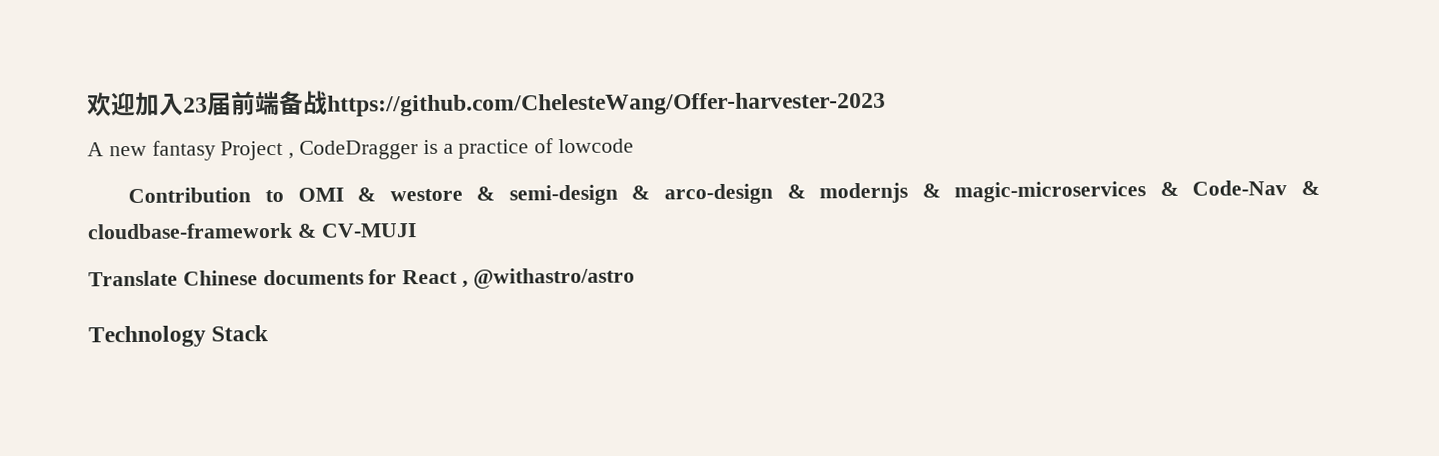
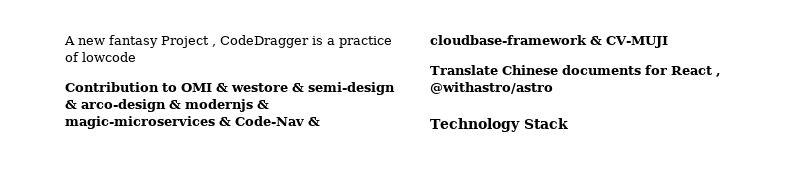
[87,90,886,117] 欢迎加入23届前端备战https://github.com/ChelesteWang/Offer-harvester-2023 // -> (64, 40) none

